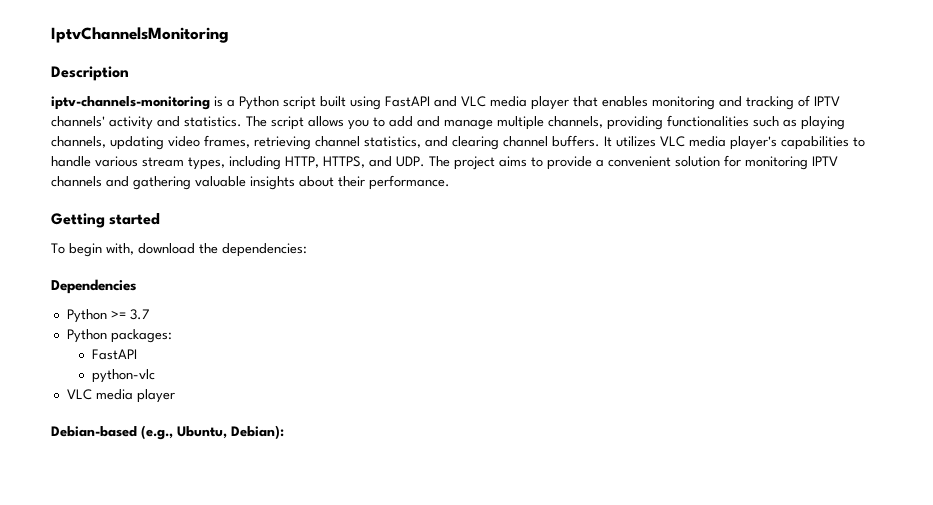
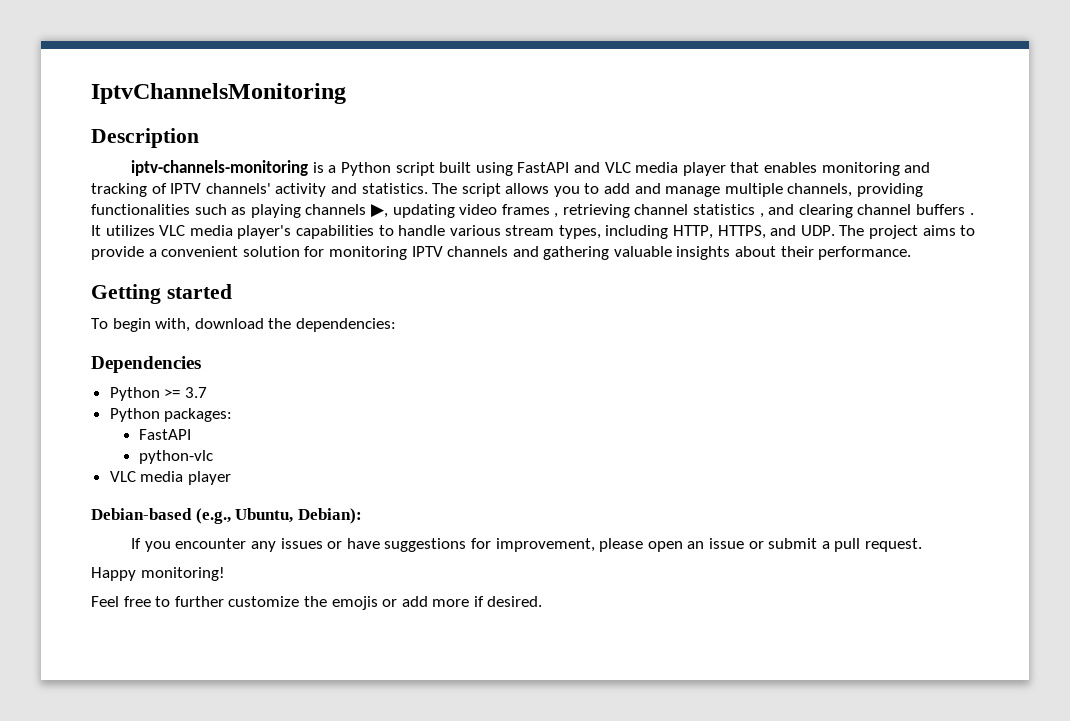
[51,135,421,150] channels, updating video frames, retrieving channel statistics, -> [305,204,764,218] channels ▶, updating video frames , retrieving channel statistics ,
[552,135,600,147] buffers. -> [916,204,974,215] buffers .
(284, 432) none -> [131,538,922,552] [91,567,225,581] [91,596,543,610] // If you encounter any issues or have suggestions for improvement, please open an issue or submit a pull request. // Happy monitoring! // Feel free to further customize the emojis or add more if desired.

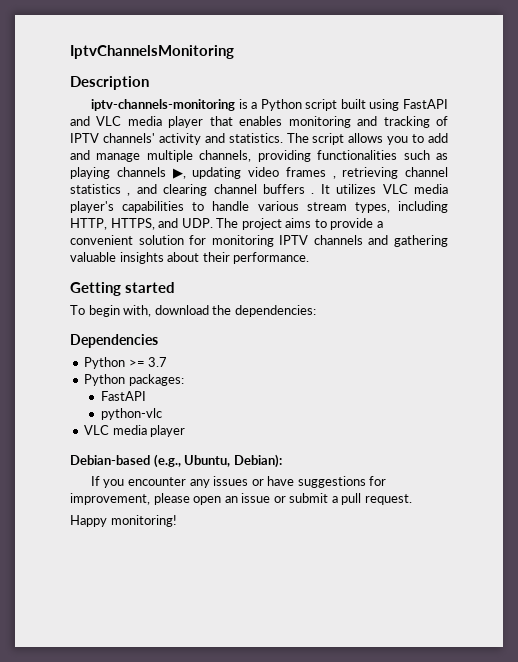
[91,596,543,610] // Feel free to further customize the emojis or add more if desired. -> (177, 521) none

